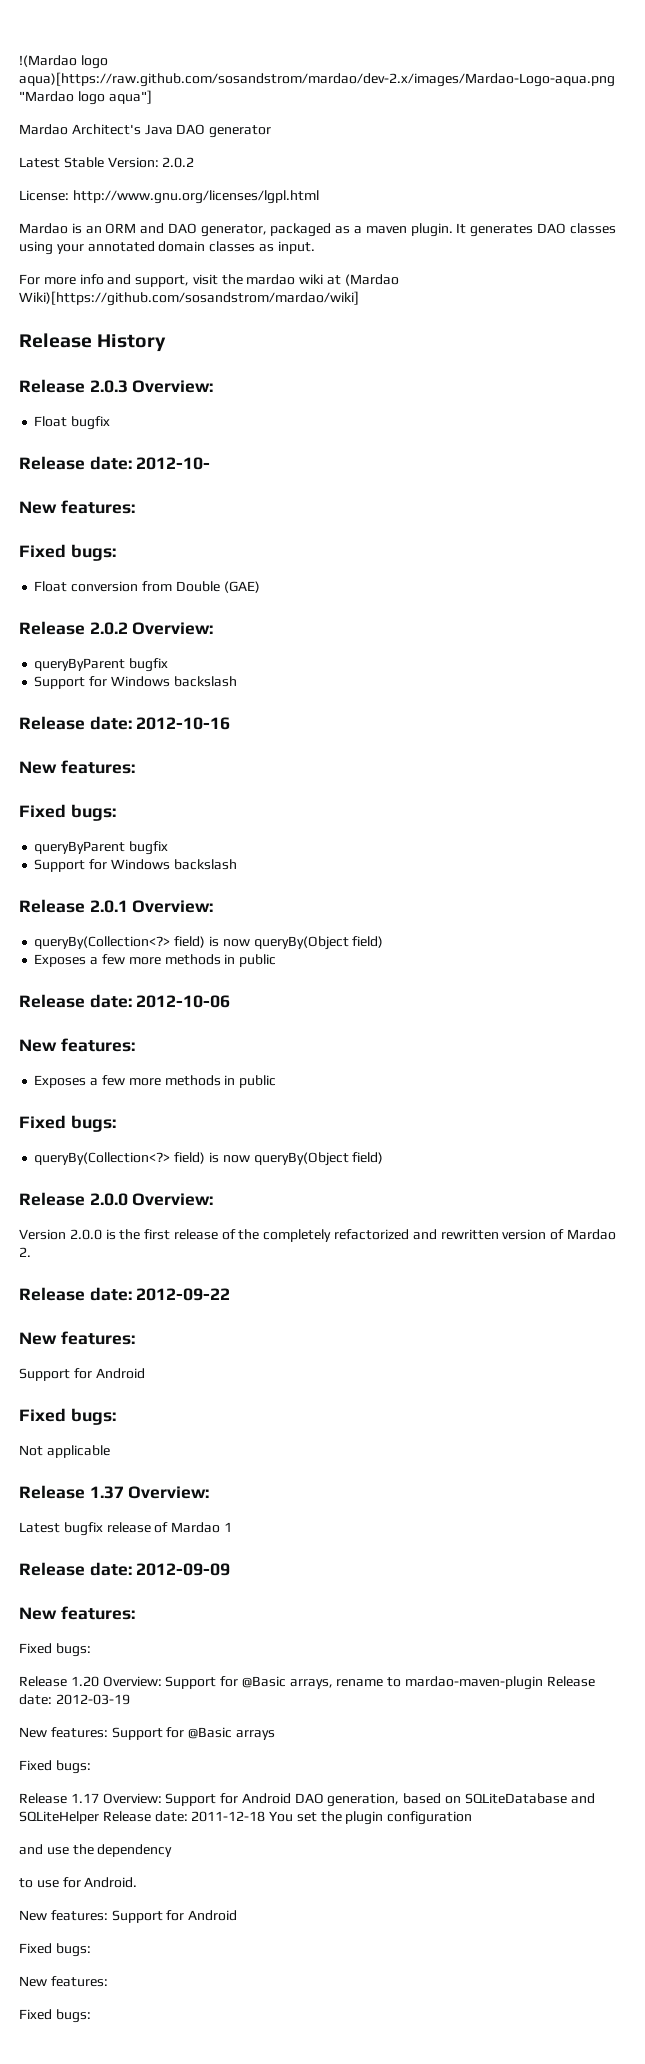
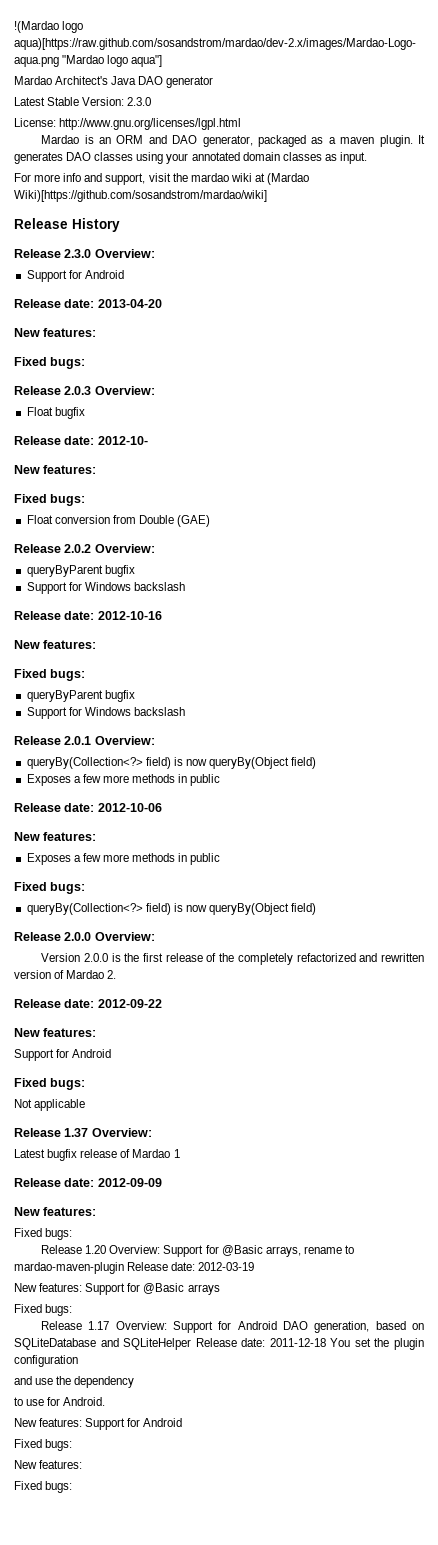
[162,157,195,168] 2.0.2 -> [127,97,152,106] 2.3.0
(167, 343) none -> [14,249,155,258] [26,270,124,282] [14,299,162,308] [14,328,97,337] [14,357,86,369] // Release 2.3.0 Overview: // Support for Android // Release date: 2013-04-20 // New features: // Fixed bugs:

